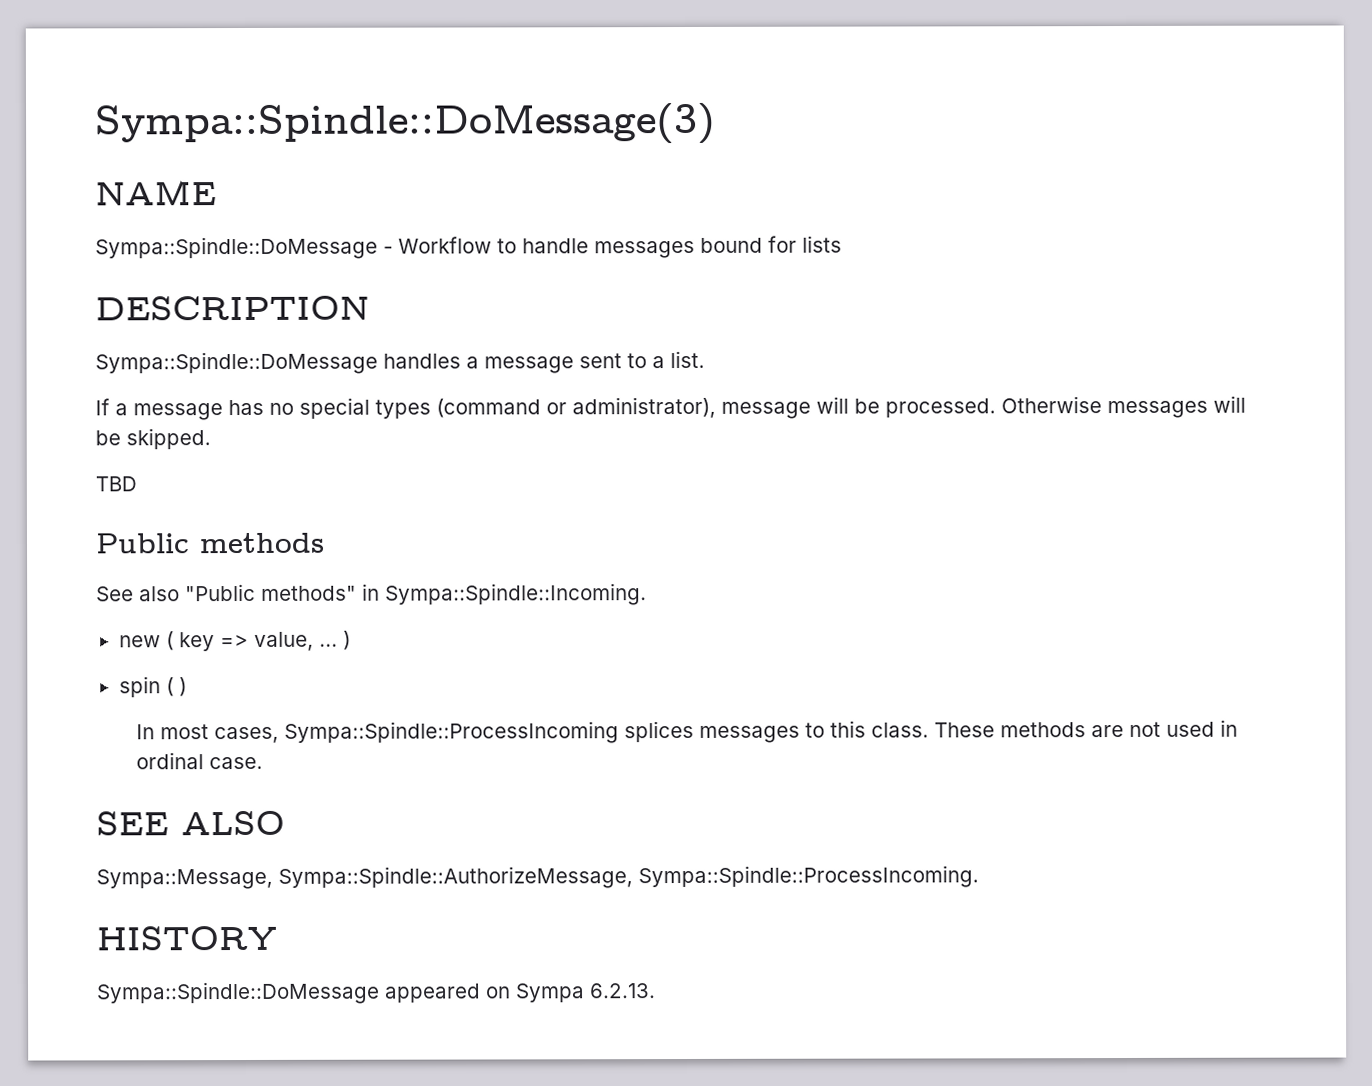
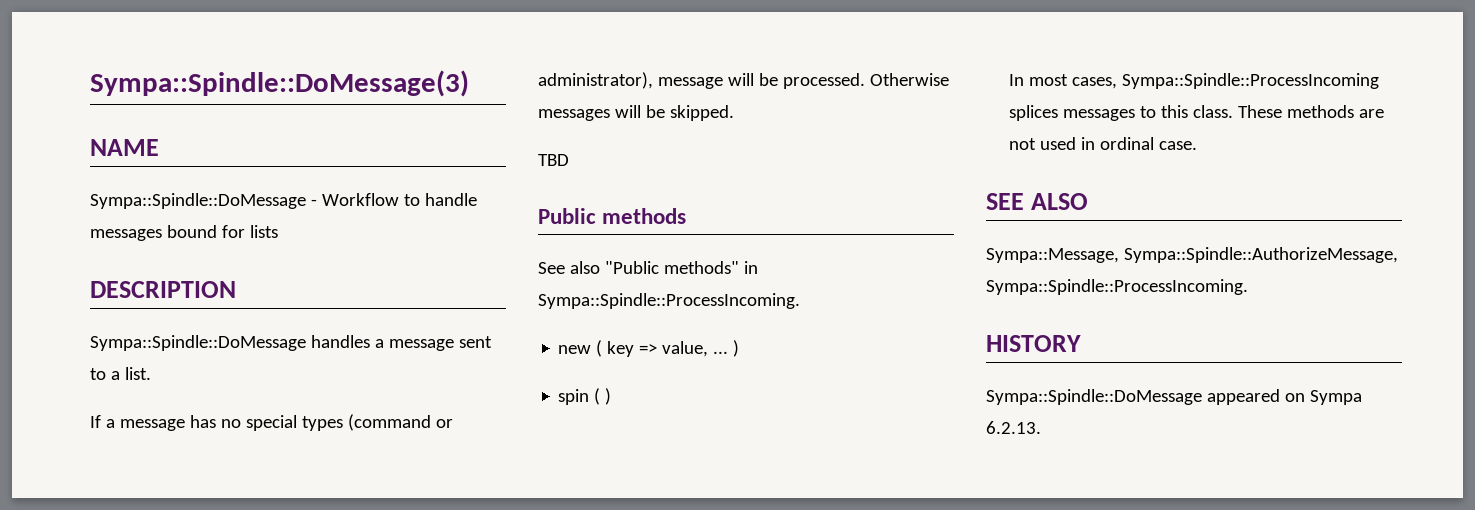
[385,583,647,606] Sympa::Spindle::Incoming. -> [538,293,800,309] Sympa::Spindle::ProcessIncoming.

